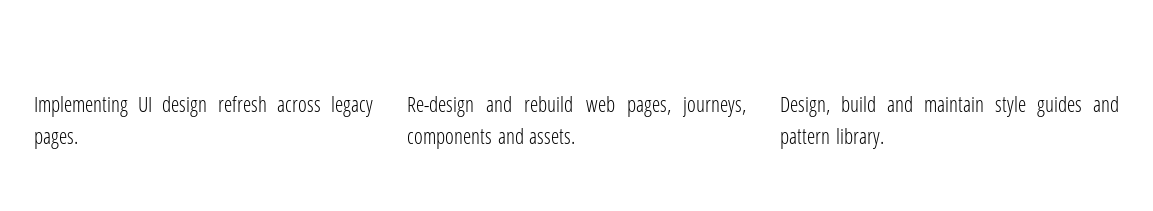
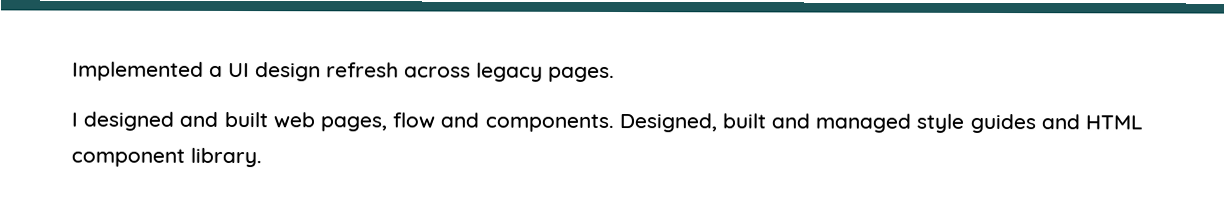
[34,96,128,117] Implementing -> [72,61,223,81] Implemented a
[407,96,746,117] [407,128,576,149] [780,96,984,117] Re-design and rebuild web pages, journeys, components and assets. // Design, build and maintain -> [71,111,912,133] I designed and built web pages, flow and components. Designed, built and managed
[780,129,830,149] pattern -> [1085,115,1143,130] [71,148,185,167] HTML component

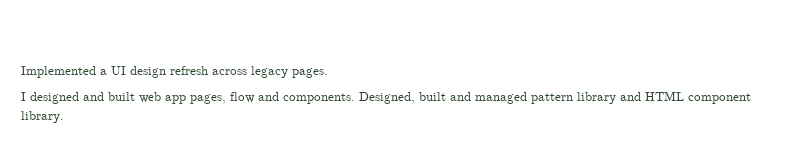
(315, 120) none -> [165,95,186,104] app
[916,113,1036,134] style guides -> [531,92,616,104] pattern library

